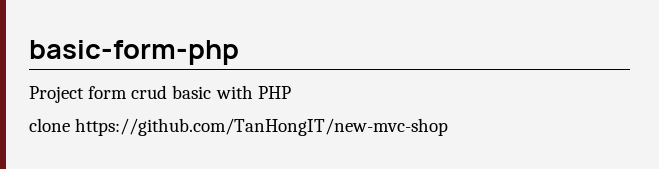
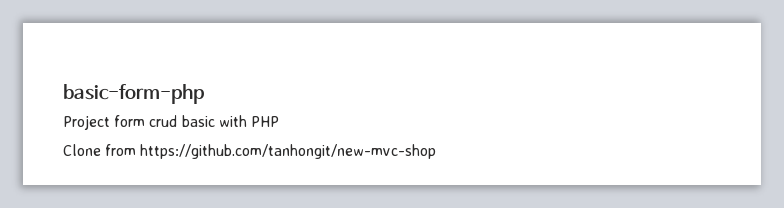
[29,118,449,136] clone https://github.com/TanHongIT/new-mvc-shop -> [63,144,437,159] Clone from https://github.com/tanhongit/new-mvc-shop

